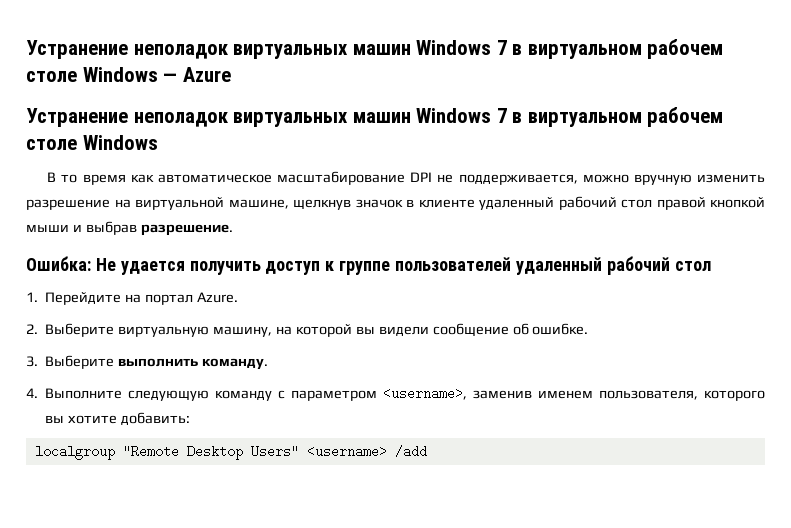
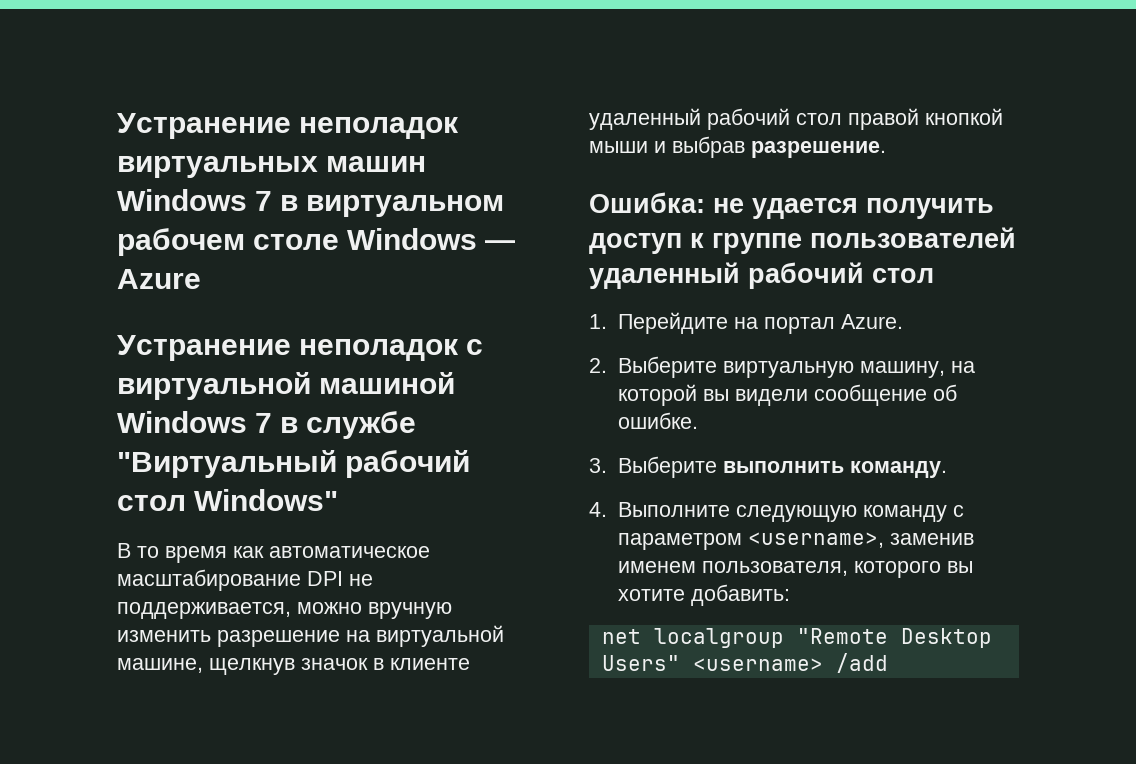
[233,107,724,127] [26,135,158,150] виртуальных машин Windows 7 в виртуальном рабочем столе Windows -> [466,339,484,355] [117,372,456,400] [117,411,417,439] [117,450,471,478] [117,489,339,511] с виртуальной машиной Windows 7 в службе "Виртуальный рабочий стол Windows"
[95,258,116,271] Не -> [713,198,744,213] не
(191, 418) none -> [601,629,641,644] net

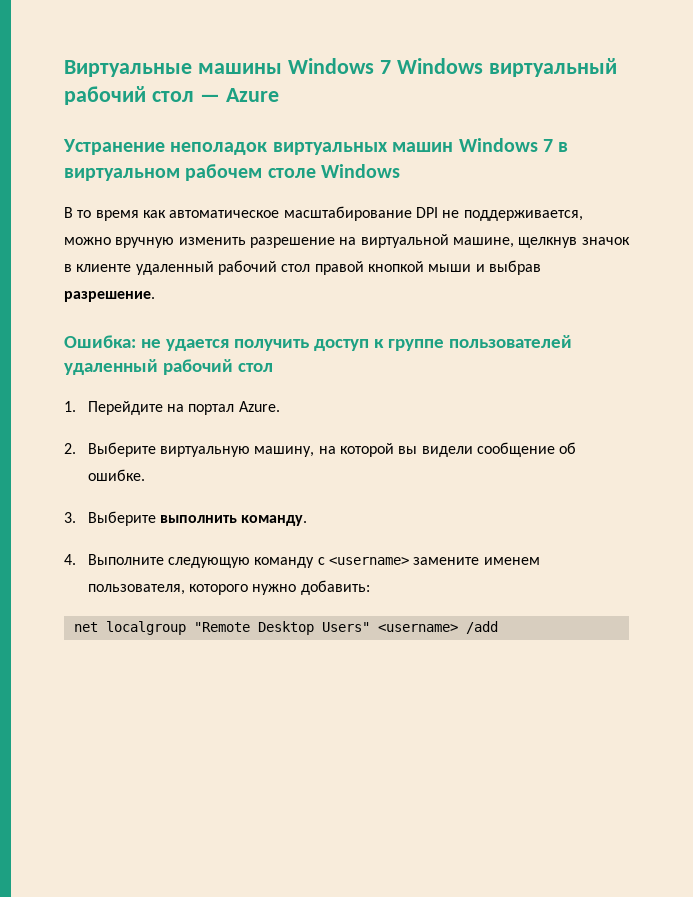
(117, 126) none -> [64,58,617,77] [64,86,279,105] Виртуальные машины Windows 7 Windows виртуальный рабочий стол — Azure //
[485,240,516,250] [117,269,201,289] [117,335,484,361] [117,372,456,400] [117,411,417,439] [117,450,471,478] [117,489,339,511] — Azure // Устранение неполадок с виртуальной машиной Windows 7 в службе "Виртуальный рабочий стол Windows" -> (401, 171) none
[617,532,974,550] параметром <username>, заменив -> [329,557,480,565] <username> замените
[946,561,973,573] [617,589,685,601] вы хотите -> [252,584,297,595] нужно

